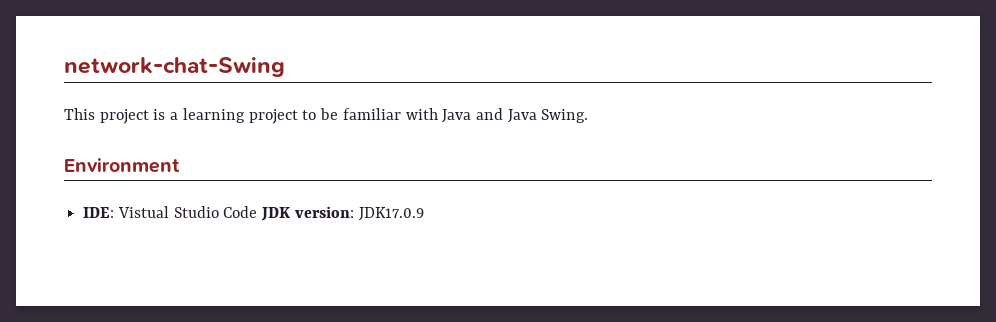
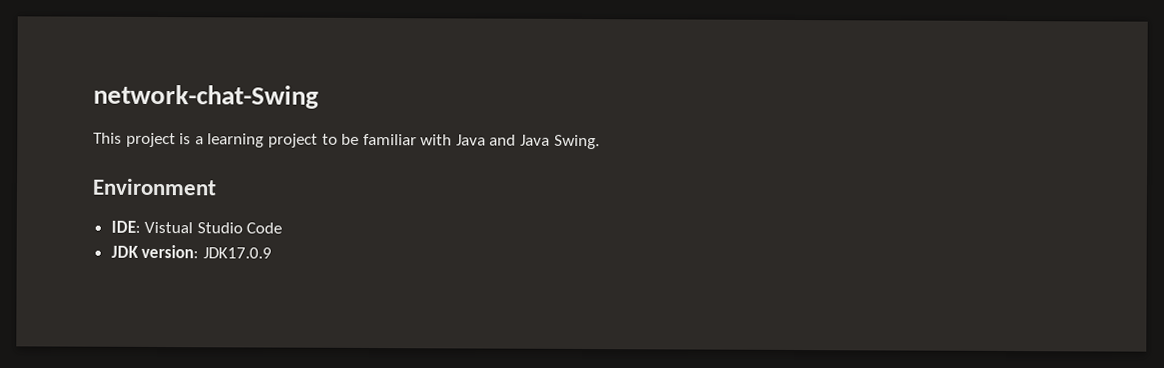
(258, 212) none -> (283, 228) //

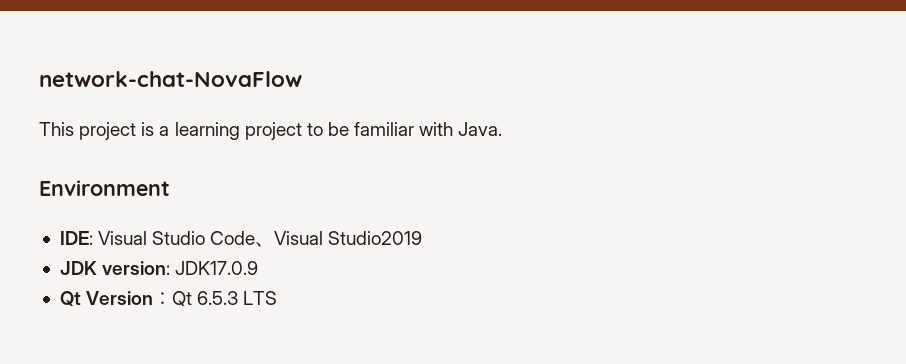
[93,84,319,109] network-chat-Swing -> [39,71,302,87] network-chat-NovaFlow
[455,134,600,150] Java and Java Swing. -> [458,122,503,136] Java.
[144,221,194,234] Vistual -> [98,231,148,245] Visual
(283, 228) none -> [255,231,423,247] 、Visual Studio2019
(272, 253) none -> [59,291,278,307] // Qt Version：Qt 6.5.3 LTS

